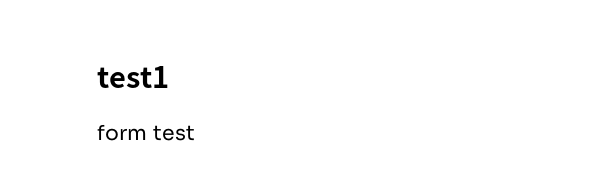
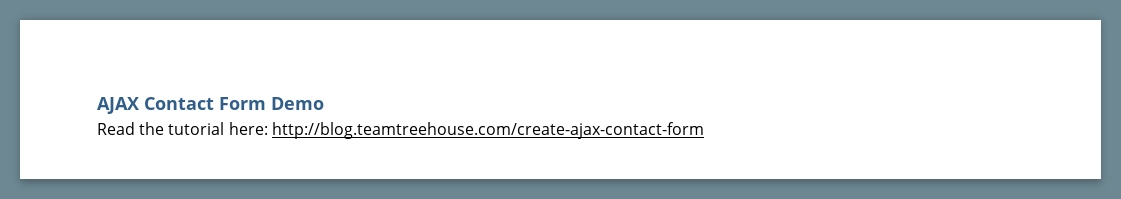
[97,66,169,88] [97,124,195,141] test1 // form test -> [97,97,325,114] [97,122,704,139] AJAX Contact Form Demo // Read the tutorial here: http://blog.teamtreehouse.com/create-ajax-contact-form

